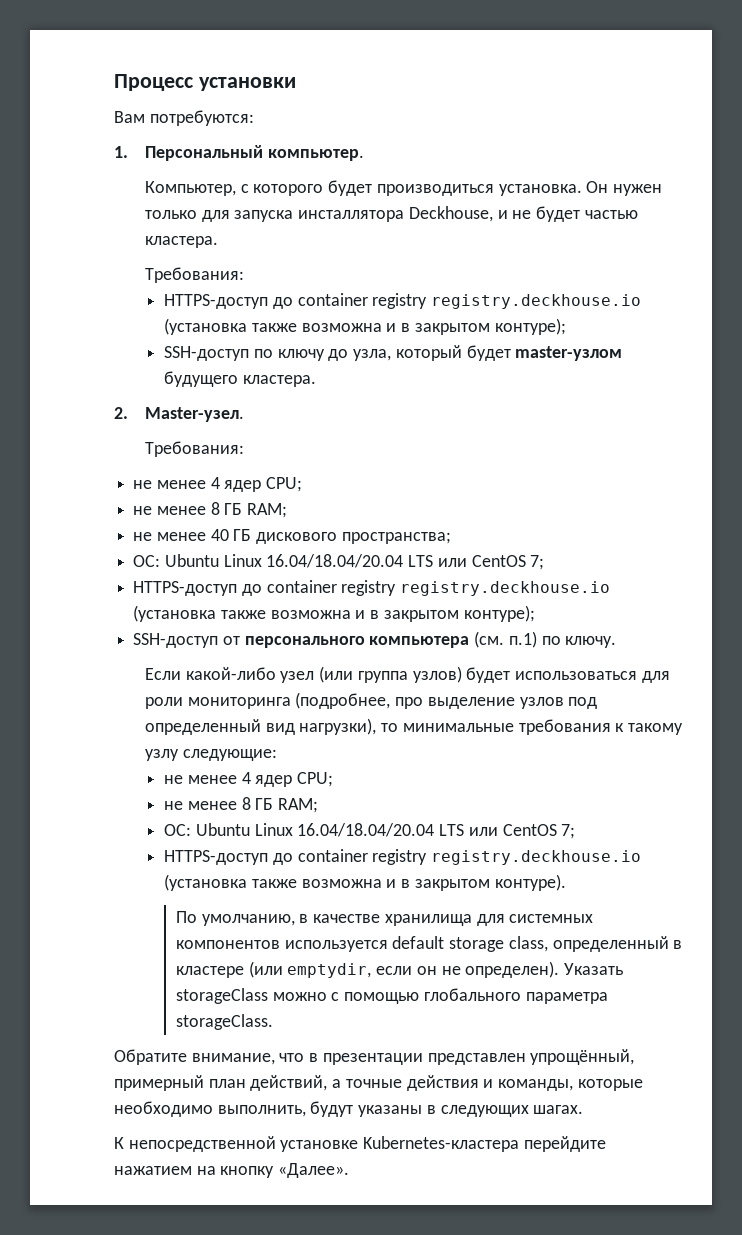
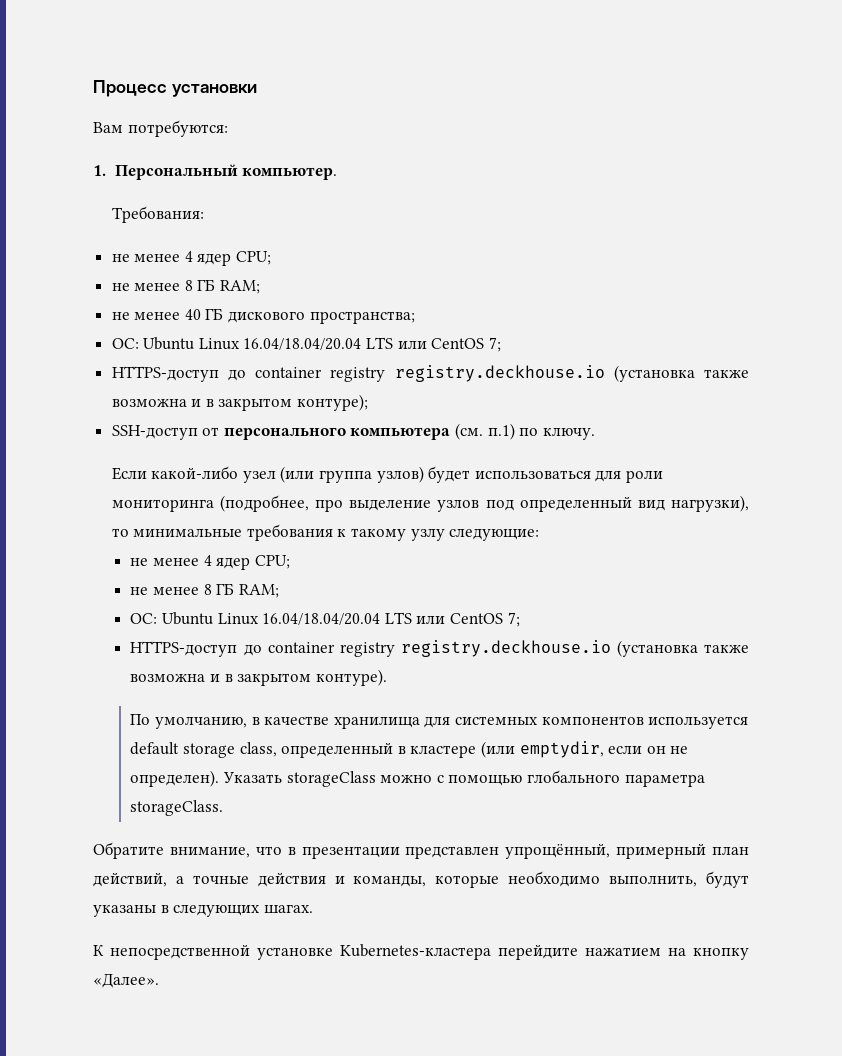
[144,180,663,196] [144,206,638,222] [144,236,218,248] [144,267,244,283] [164,293,642,309] [164,318,566,335] [164,345,623,361] [164,371,316,387] [114,407,244,422] // Компьютер, с которого будет производиться установка. Он нужен только для запуска инсталлятора Deckhouse, и не будет частью кластера. // Требования: // HTTPS-доступ до container registry registry.deckhouse.io (установка также возможна и в закрытом контуре); // SSH-доступ по ключу до узла, который будет master-узлом будущего кластера. // 2. Master-узел. -> (338, 173) none

